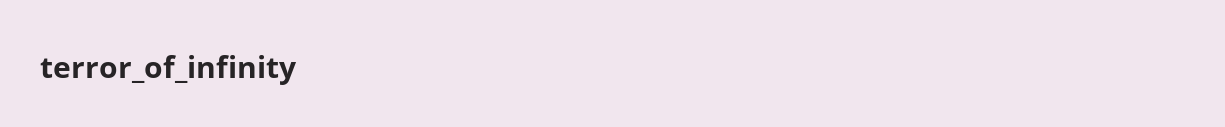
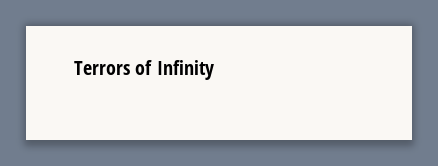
[40,55,297,85] terror_of_infinity -> [74,60,214,80] Terrors of Infinity

